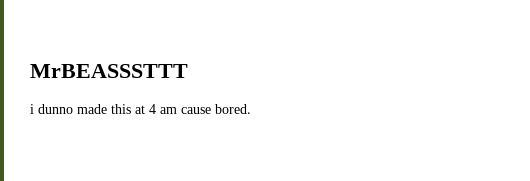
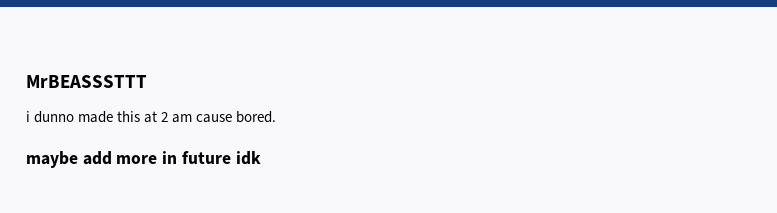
[149,104,156,114] 4 -> [161,112,169,122] 2
(251, 109) none -> [26,151,261,168] // maybe add more in future idk

